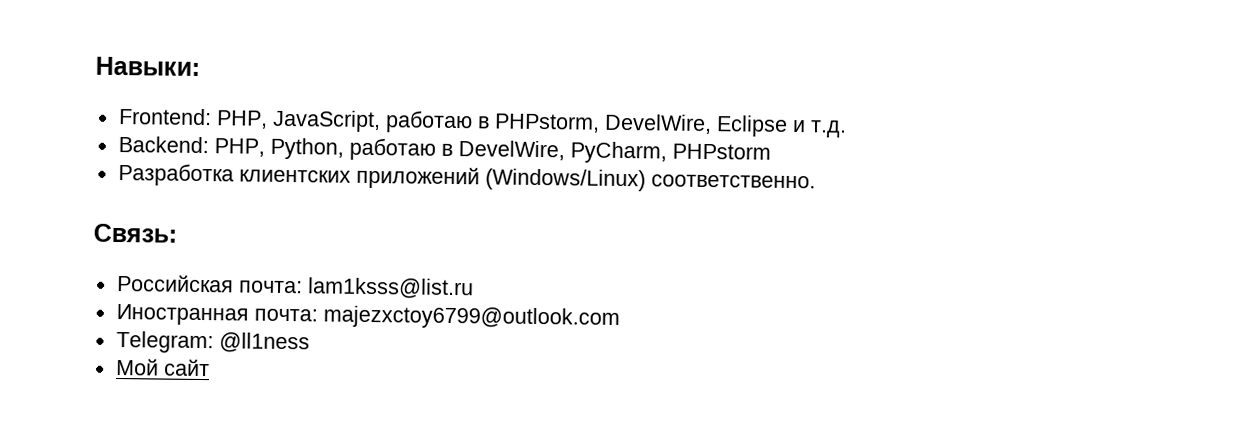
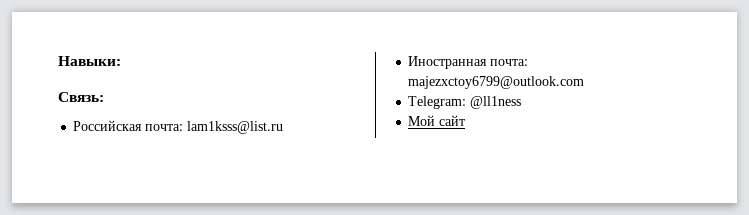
[118,108,847,138] [117,136,771,164] [117,163,816,192] // Frontend: PHP, JavaScript, работаю в PHPstorm, DevelWire, Eclipse и т.д. // Backend: PHP, Python, работаю в DevelWire, PyCharm, PHPstorm // Разработка клиентских приложений (Windows/Linux) соответственно. -> (121, 61) none

